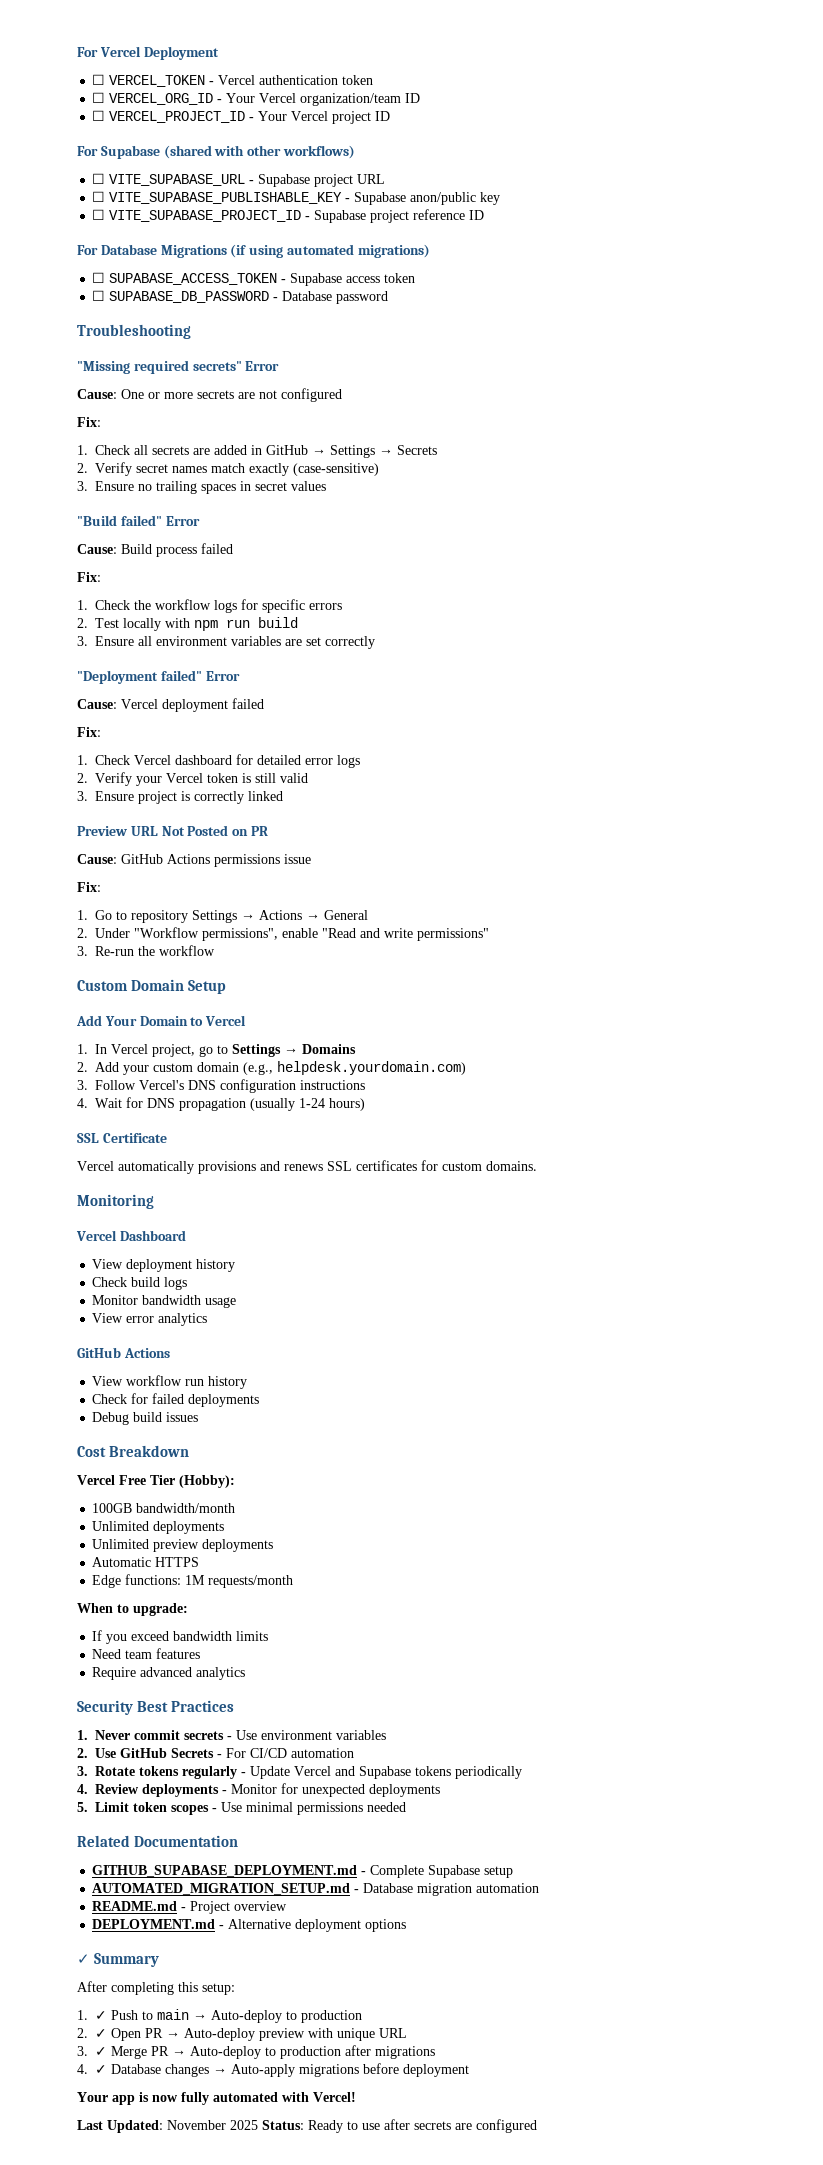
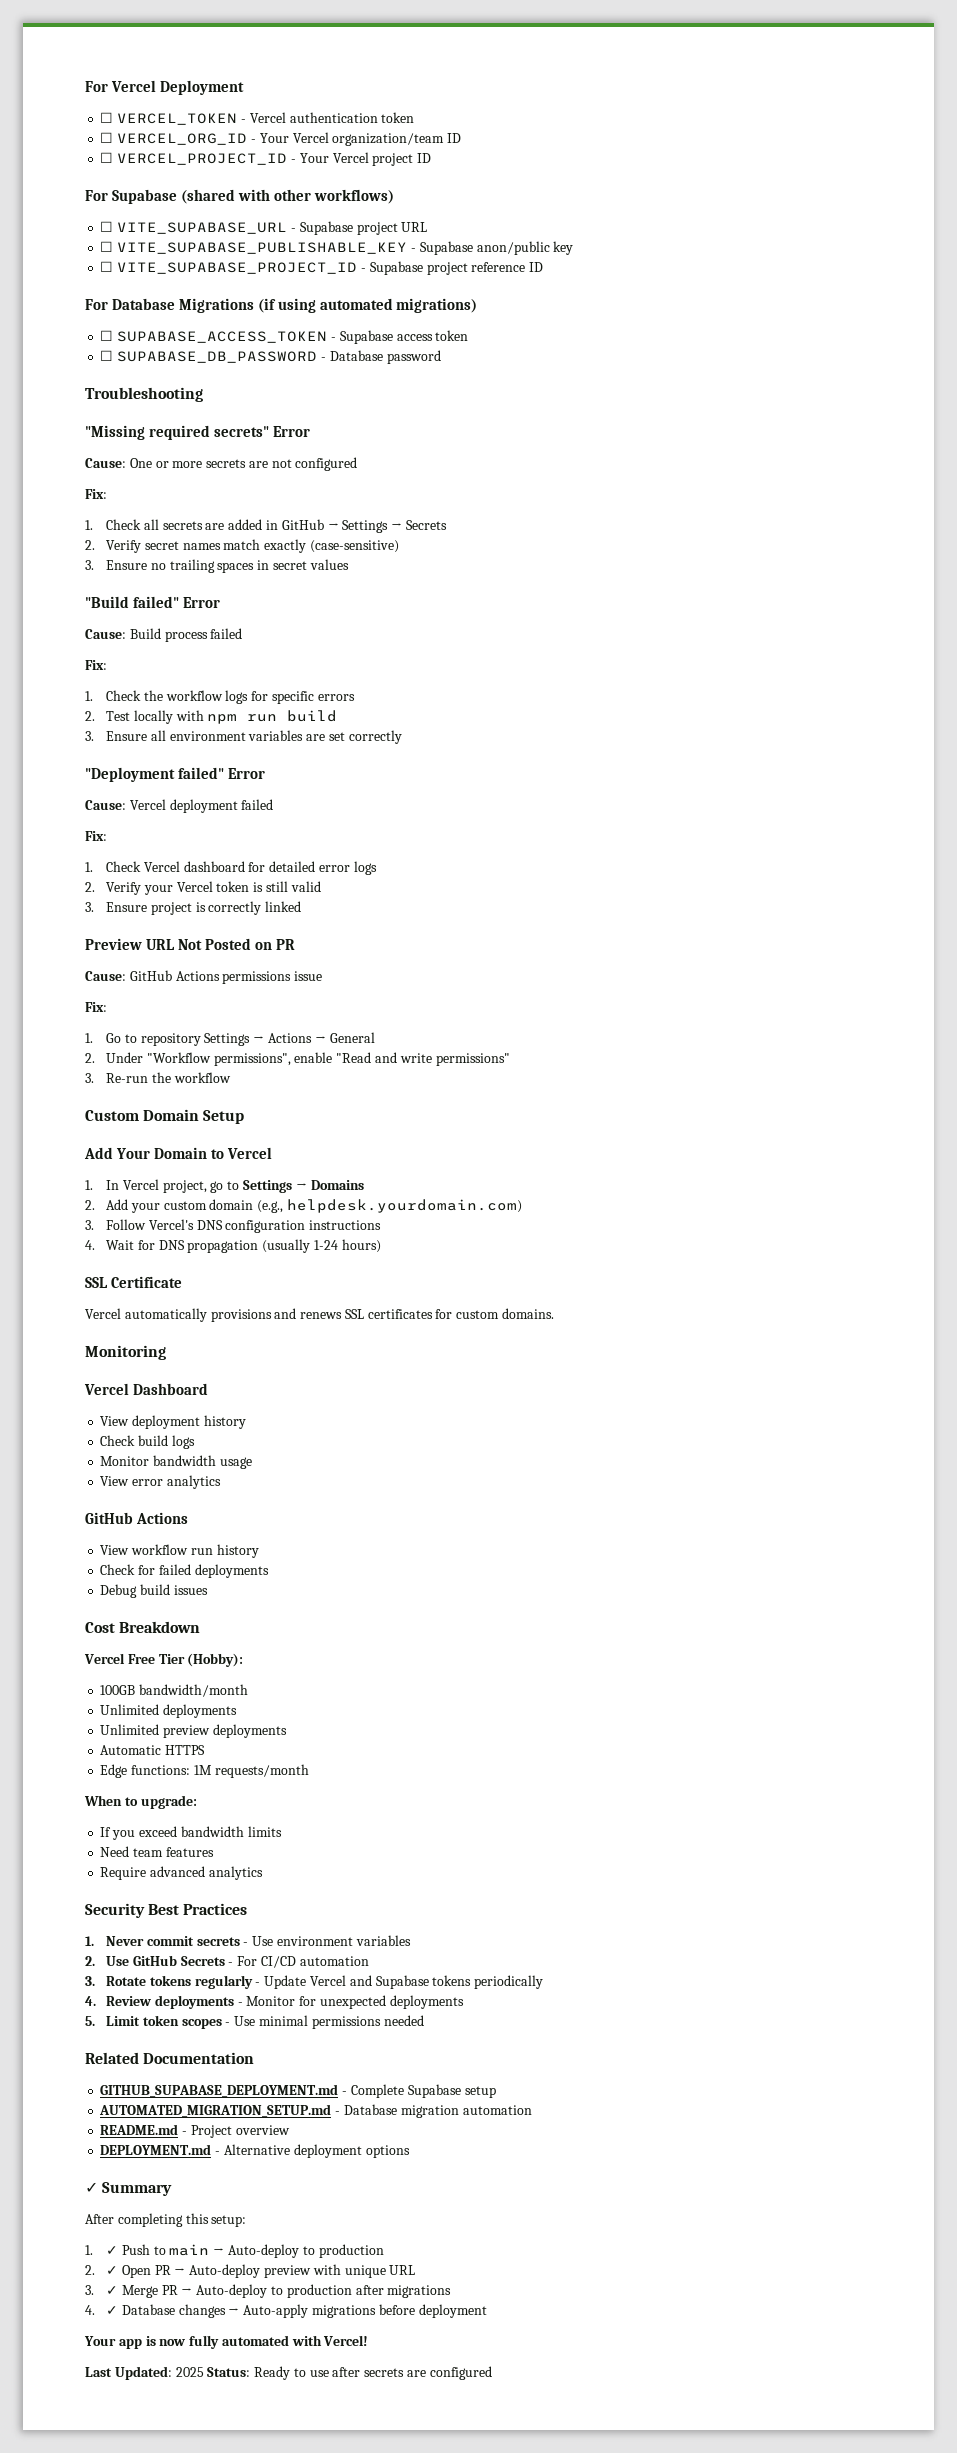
[167,2120,226,2130] November -> (172, 2373) none

